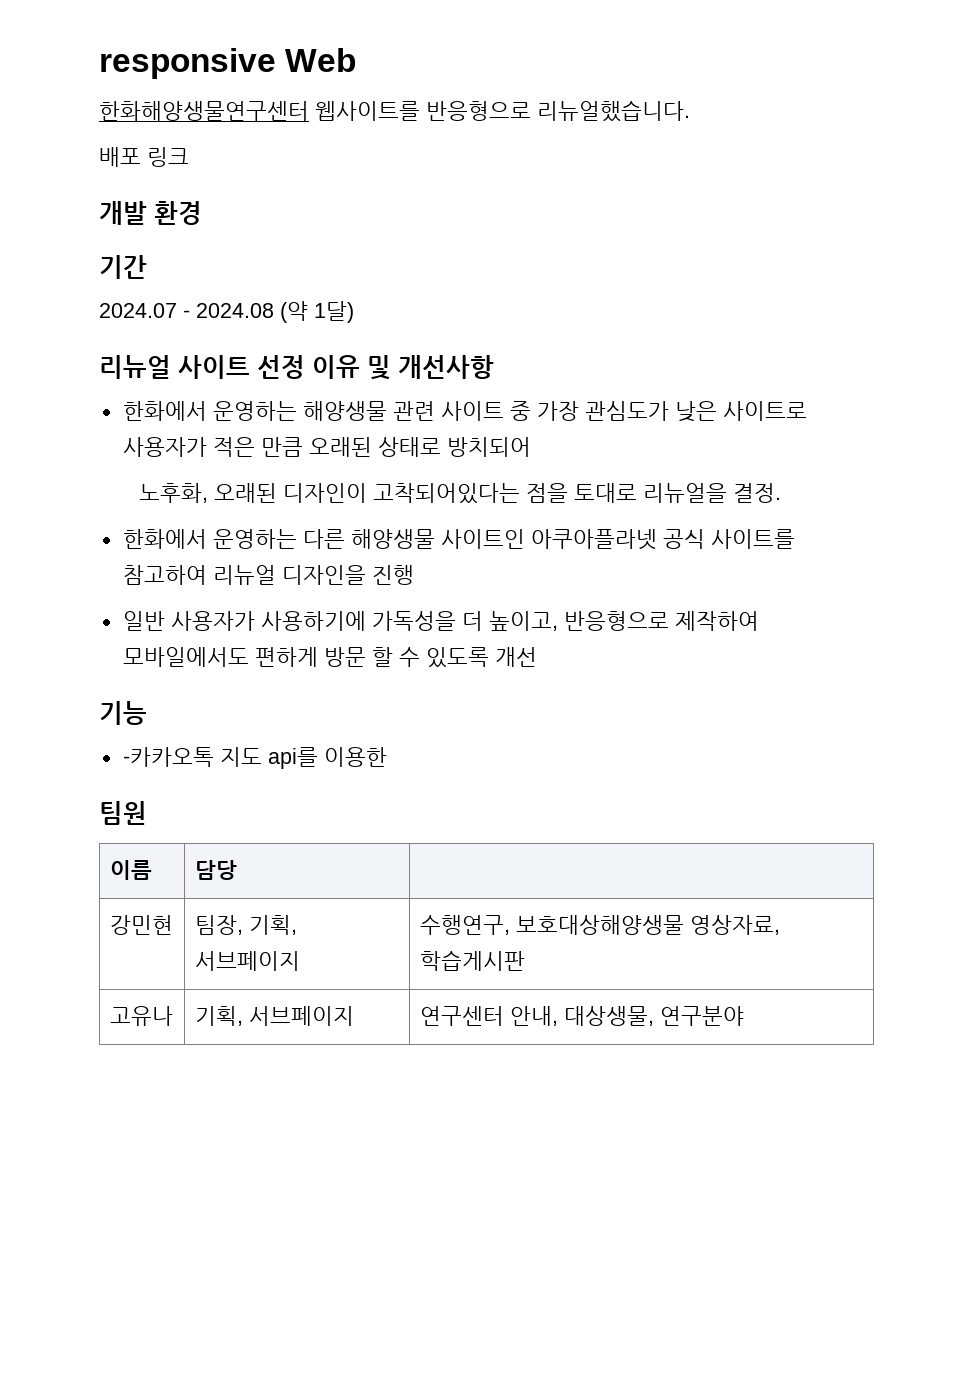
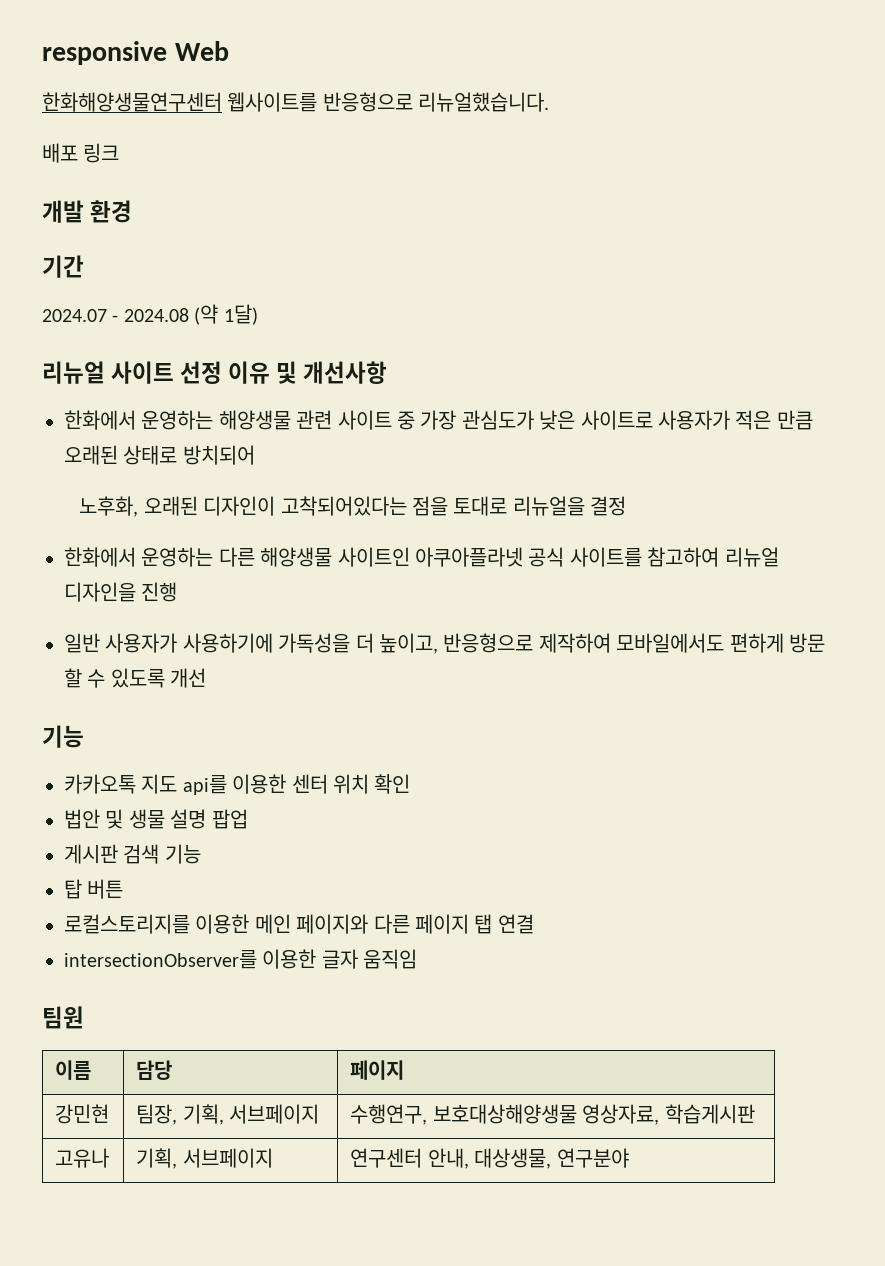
[733,483,782,503] 결정. -> [590,496,627,516] 결정
[122,747,214,767] -카카오톡 -> [64,774,136,794] 카카오톡
(387, 757) none -> [291,774,411,794] [64,809,248,829] [64,844,201,864] [64,879,124,899] [64,914,534,934] [64,949,418,969] 센터 위치 확인 // 법안 및 생물 설명 팝업 // 게시판 검색 기능 // 탑 버튼 // 로컬스토리지를 이용한 메인 페이지와 다른 페이지 탭 연결 // intersectionObserver를 이용한 글자 움직임
(237, 870) none -> [350,1060,405,1080] 페이지

